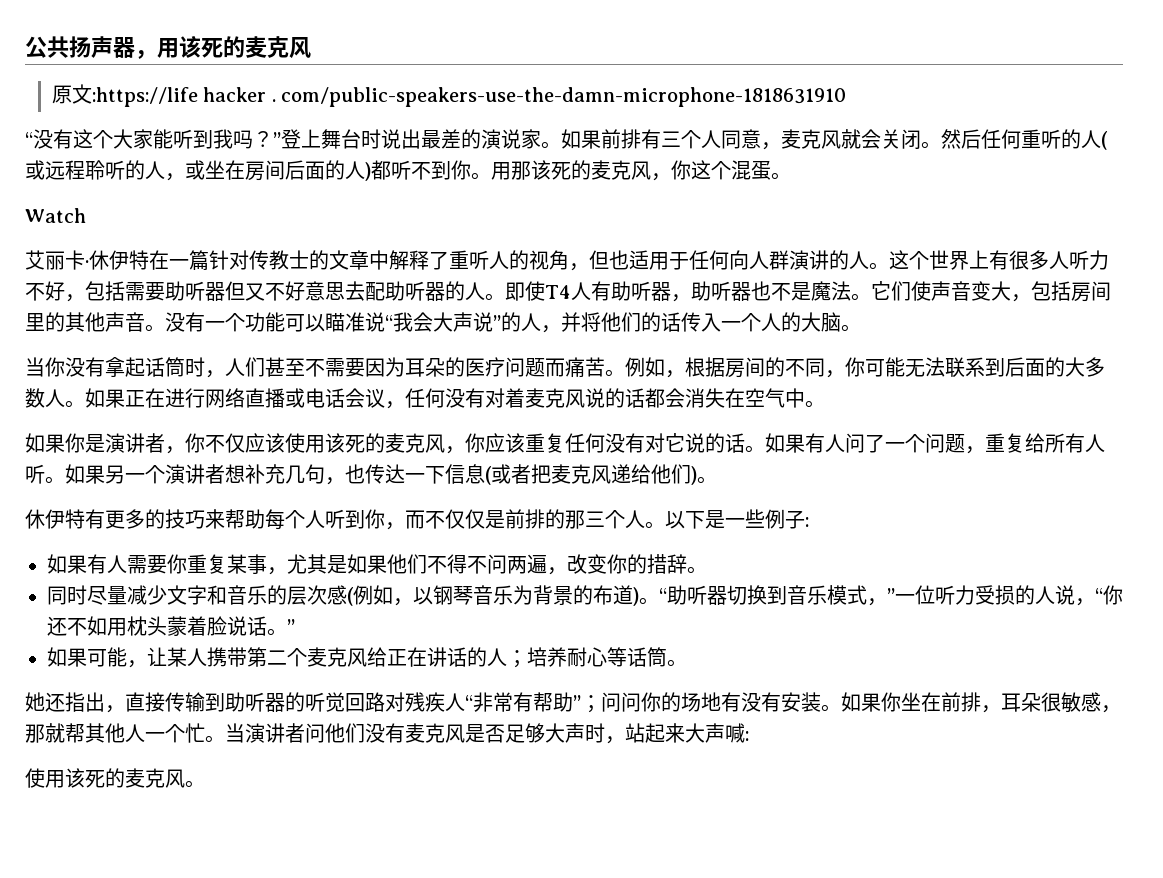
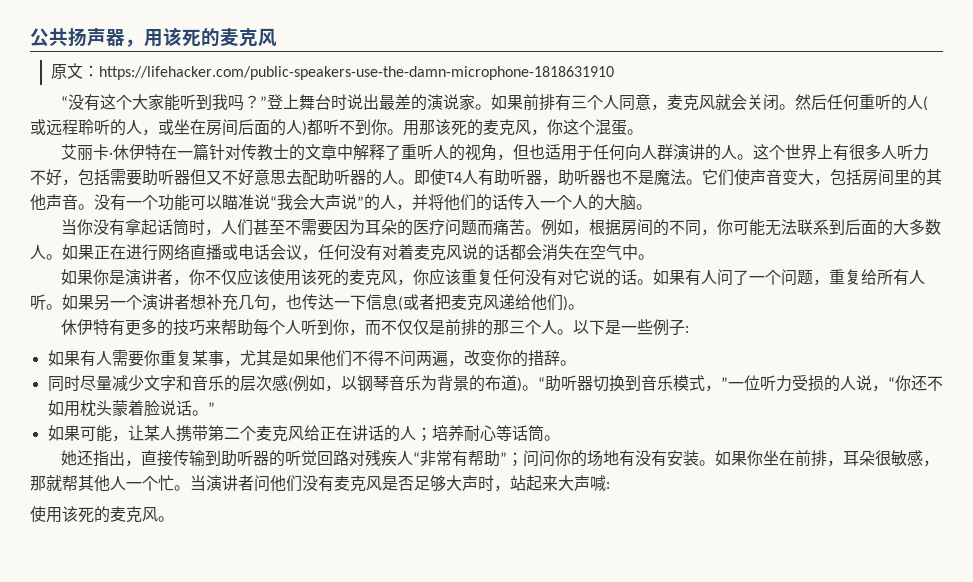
[91,87,846,107] :https://life hacker . com/public-speakers-use-the-damn-microphone-1818631910 -> [82,65,614,80] ：https://lifehacker.com/public-speakers-use-the-damn-microphone-1818631910
[25,208,86,223] // Watch -> (643, 132) none

